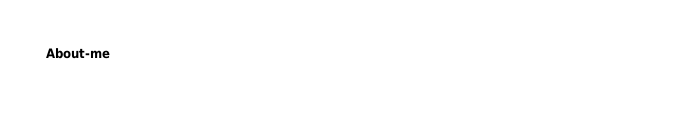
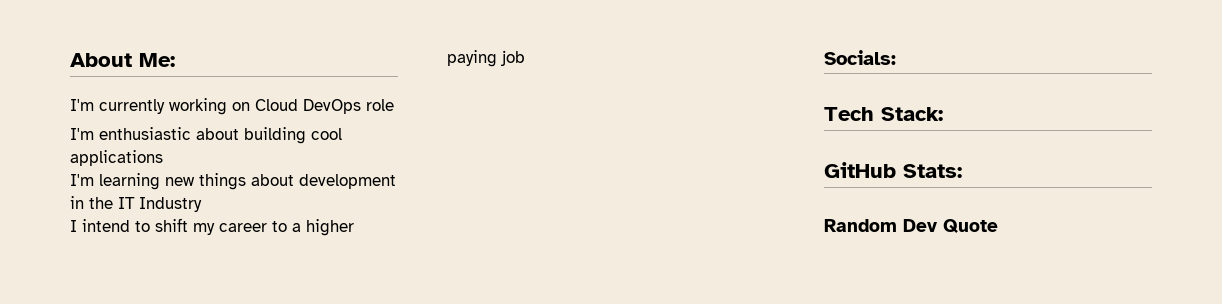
[46,48,110,59] About-me -> [70,53,175,67] [70,98,394,115] [70,127,342,144] [70,150,163,166] [70,173,396,190] [70,196,202,212] [70,218,354,236] [447,50,525,67] [824,50,896,65] [824,107,943,121] [824,162,962,178] [824,219,998,233] About Me: // I'm currently working on Cloud DevOps role // I'm enthusiastic about building cool applications // I'm learning new things about development in the IT Industry // I intend to shift my career to a higher paying job // Socials: // Tech Stack: // GitHub Stats: // Random Dev Quote

